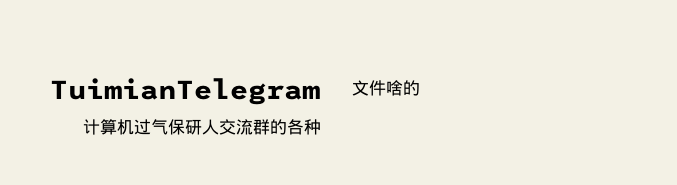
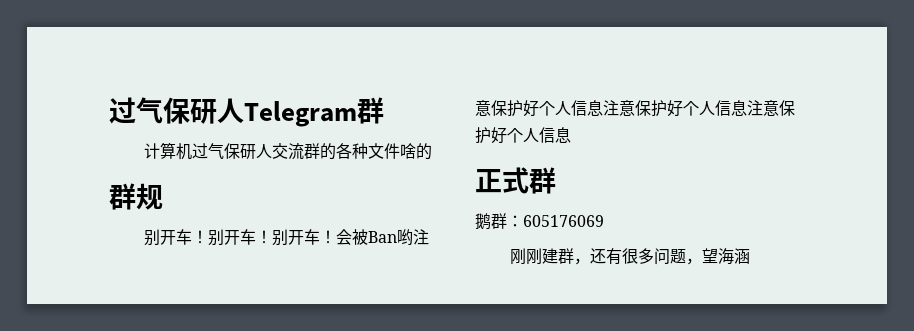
[50,78,320,105] TuimianTelegram -> [109,97,384,127] 过气保研人Telegram群
(420, 88) none -> [109,183,163,210] [143,229,429,246] [475,100,795,117] [475,127,571,144] [475,167,556,194] [475,213,604,230] [509,248,750,265] // 群规 // 别开车！别开车！别开车！会被Ban哟注意保护好个人信息注意保护好个人信息注意保护好个人信息 // 正式群 // 鹅群：605176069 // 刚刚建群，还有很多问题，望海涵

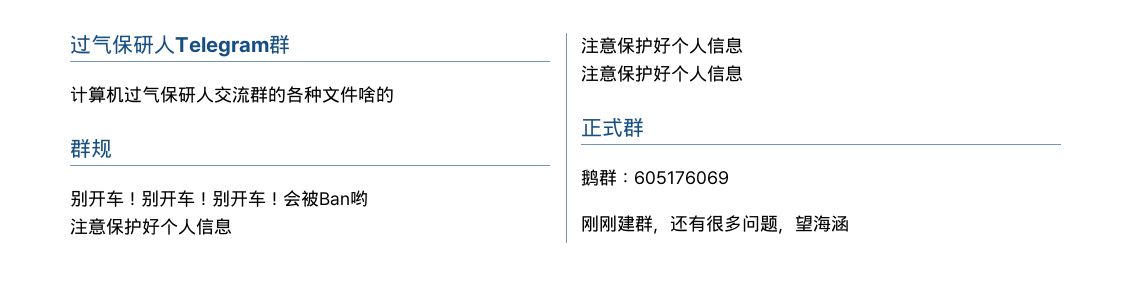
[412,229,429,245] [475,100,747,117] 注意保护好个人信息注意保护好个人信息 -> [70,218,232,235] [581,37,743,54] // 注意保护好个人信息 // 注意保护好个人信息 //

